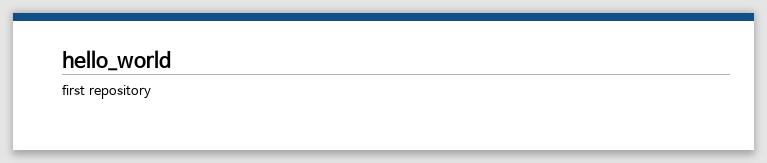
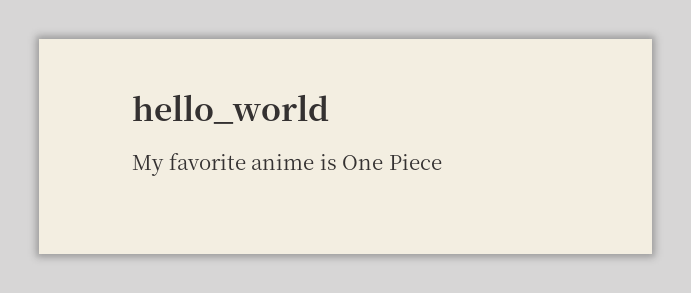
[62,84,151,99] first repository -> [132,153,442,176] My favorite anime is One Piece

